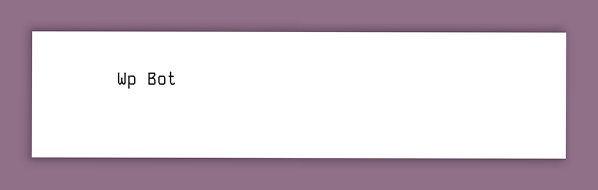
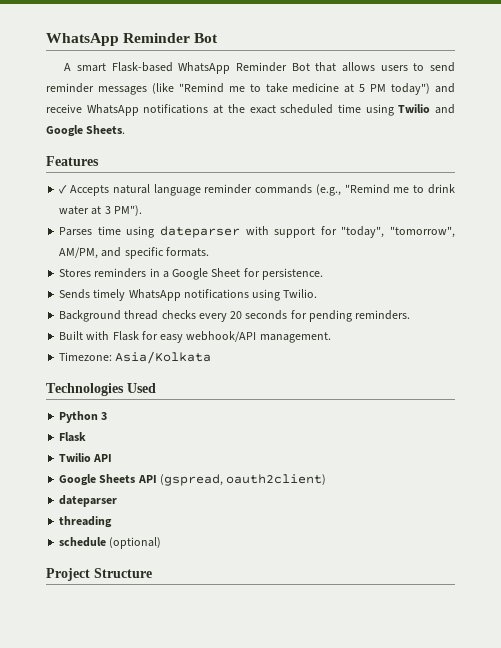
[117,71,178,89] Wp Bot -> [46,33,219,46] [64,62,455,74] [46,83,456,95] [46,104,455,116] [46,125,126,137] [46,156,99,166] [59,184,455,196] [59,205,142,216] [59,226,456,238] [59,247,209,259] [59,268,323,280] [59,289,318,301] [59,310,411,322] [59,331,331,343] [59,351,212,364] [46,383,156,396] [59,411,108,423] [59,432,87,442] [59,453,113,462] [59,474,327,486] [59,495,118,507] [59,516,113,528] [59,537,162,549] [46,568,152,581] WhatsApp Reminder Bot // A smart Flask-based WhatsApp Reminder Bot that allows users to send reminder messages (like "Remind me to take medicine at 5 PM today") and receive WhatsApp notifications at the exact scheduled time using Twilio and Google Sheets. // Features // ✓ Accepts natural language reminder commands (e.g., "Remind me to drink water at 3 PM"). // Parses time using dateparser with support for "today", "tomorrow", AM/PM, and specific formats. // Stores reminders in a Google Sheet for persistence. // Sends timely WhatsApp notifications using Twilio. // Background thread checks every 20 seconds for pending reminders. // Built with Flask for easy webhook/API management. // Timezone: Asia/Kolkata // Technologies Used // Python 3 // Flask // Twilio API // Google Sheets API (gspread, oauth2client) // dateparser // threading // schedule (optional) // Project Structure

